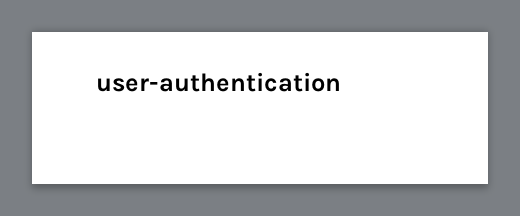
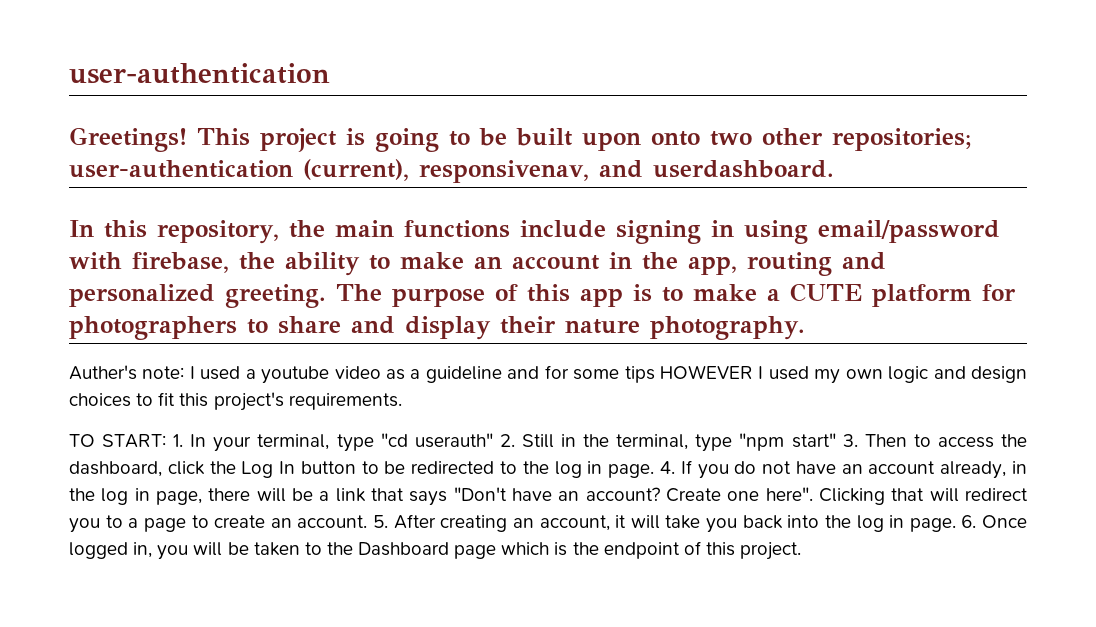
[96,72,341,92] user-authentication -> [69,63,330,84] [69,127,971,152] [69,159,834,183] [69,220,1000,244] [69,252,886,276] [69,283,1016,308] [69,316,805,340] [69,365,1028,384] [69,392,402,411] [69,433,1027,452] [69,460,1027,479] [69,487,1029,506] [69,514,1027,533] [69,541,802,560] user-authentication // Greetings! This project is going to be built upon onto two other repositories; user-authentication (current), responsivenav, and userdashboard. // In this repository, the main functions include signing in using email/password with firebase, the ability to make an account in the app, routing and personalized greeting. The purpose of this app is to make a CUTE platform for photographers to share and display their nature photography. // Auther's note: I used a youtube video as a guideline and for some tips HOWEVER I used my own logic and design choices to fit this project's requirements. // TO START: 1. In your terminal, type "cd userauth" 2. Still in the terminal, type "npm start" 3. Then to access the dashboard, click the Log In button to be redirected to the log in page. 4. If you do not have an account already, in the log in page, there will be a link that says "Don't have an account? Create one here". Clicking that will redirect you to a page to create an account. 5. After creating an account, it will take you back into the log in page. 6. Once logged in, you will be taken to the Dashboard page which is the endpoint of this project.

